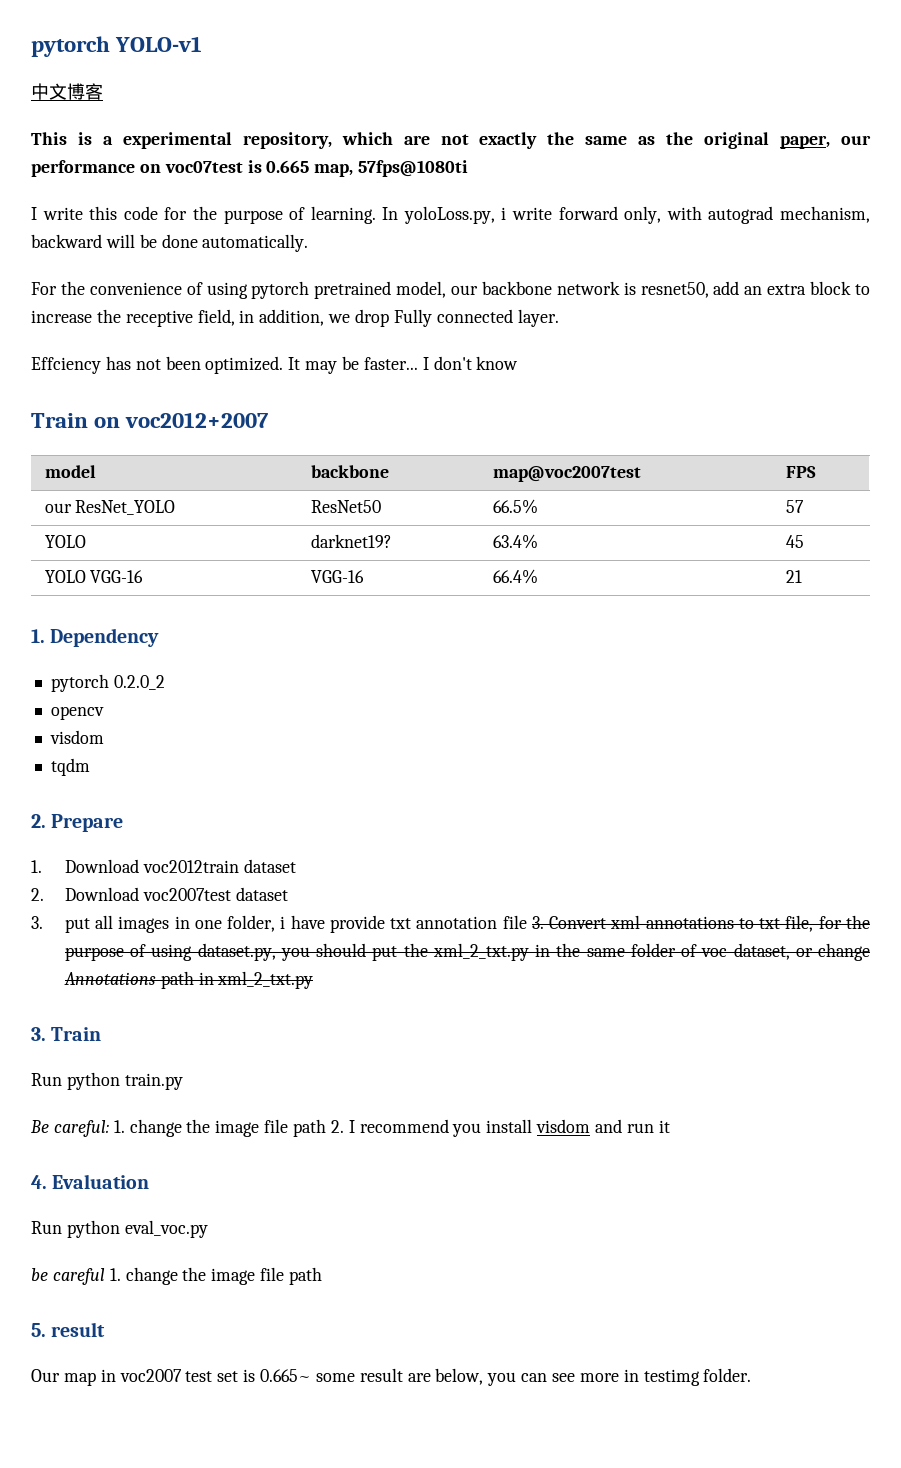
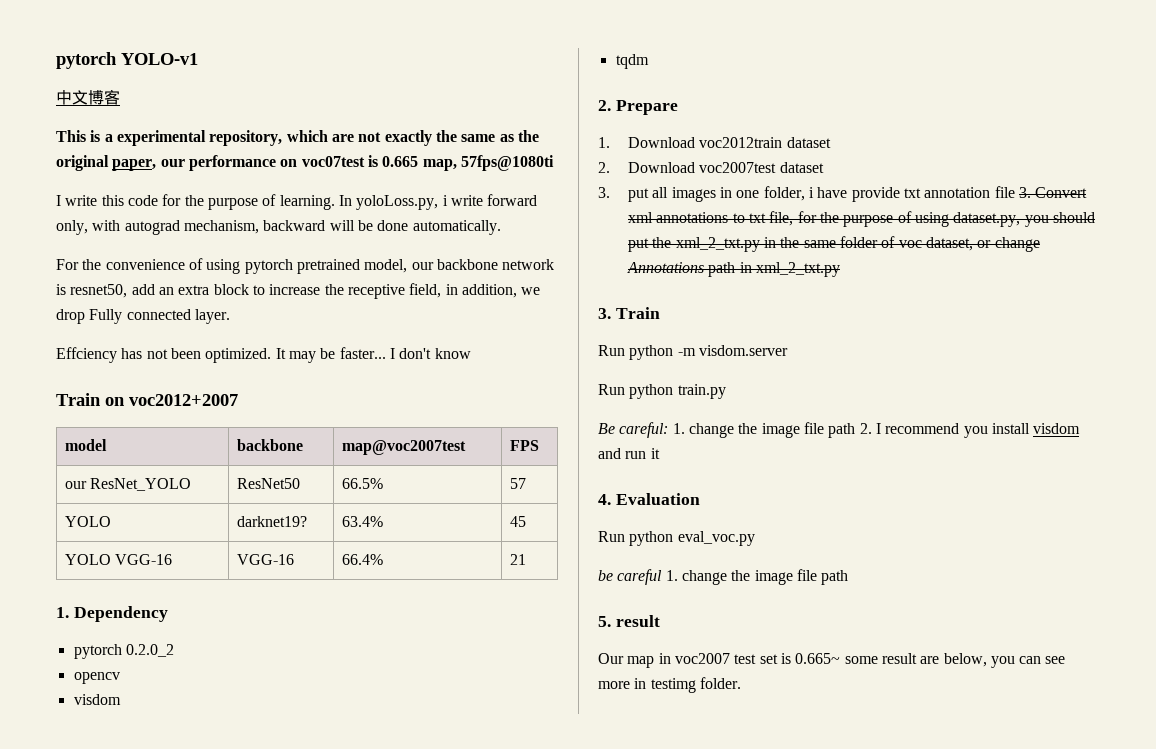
(102, 1034) none -> [598,345,788,360] // Run python -m visdom.server

